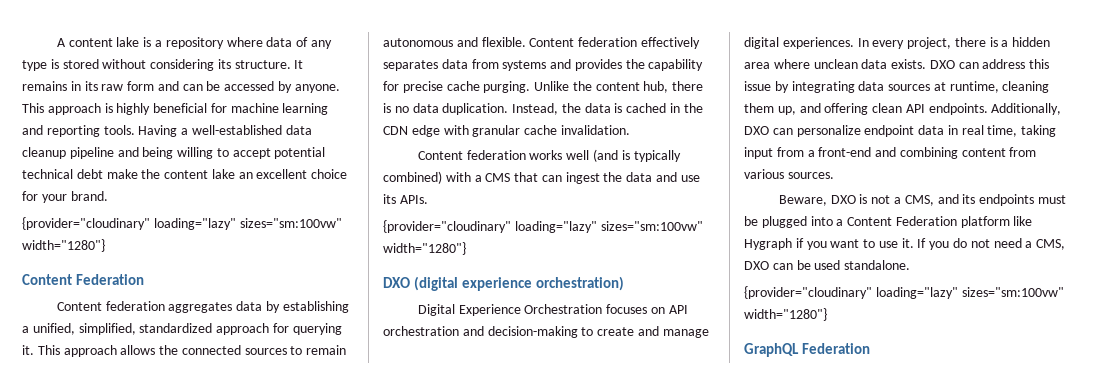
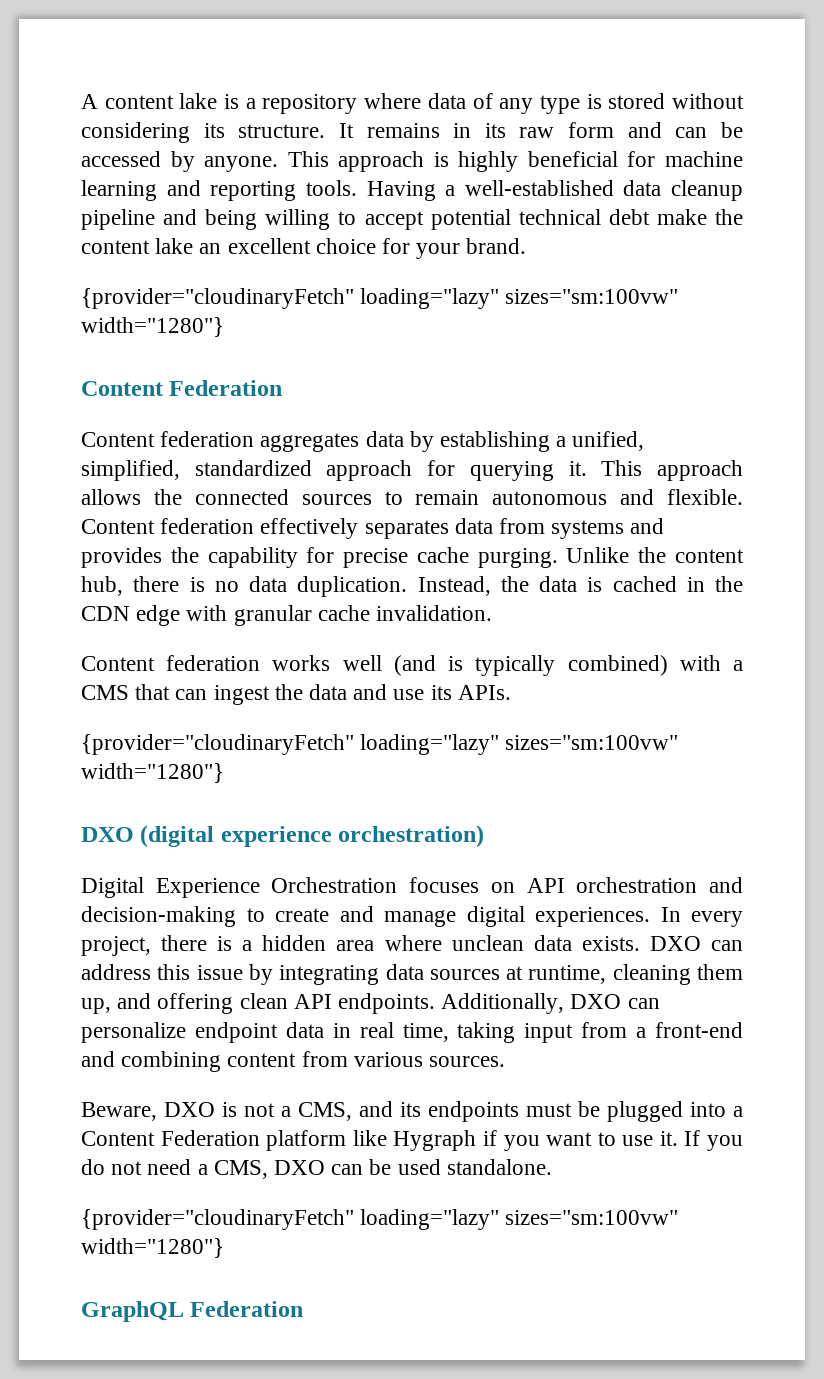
[22,217,150,230] {provider="cloudinary" -> [81,288,354,309] {provider="cloudinaryFetch"
[383,220,511,233] {provider="cloudinary" -> [81,734,354,755] {provider="cloudinaryFetch"
[744,286,872,299] {provider="cloudinary" -> [81,1209,354,1230] {provider="cloudinaryFetch"

